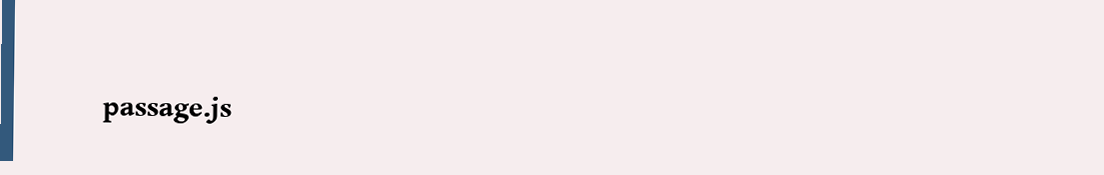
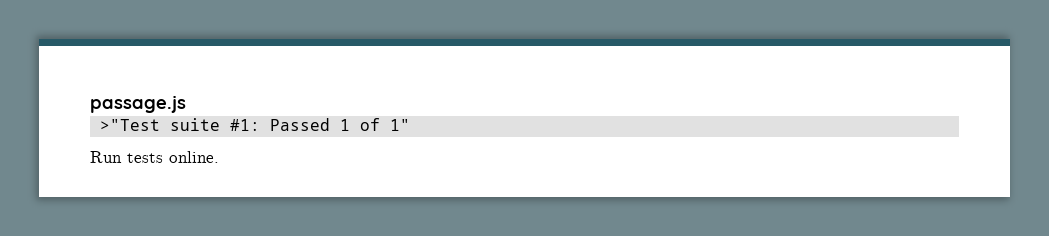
(232, 109) none -> [99,118,410,131] [90,151,219,163] // >"Test suite #1: Passed 1 of 1" // Run tests online.

